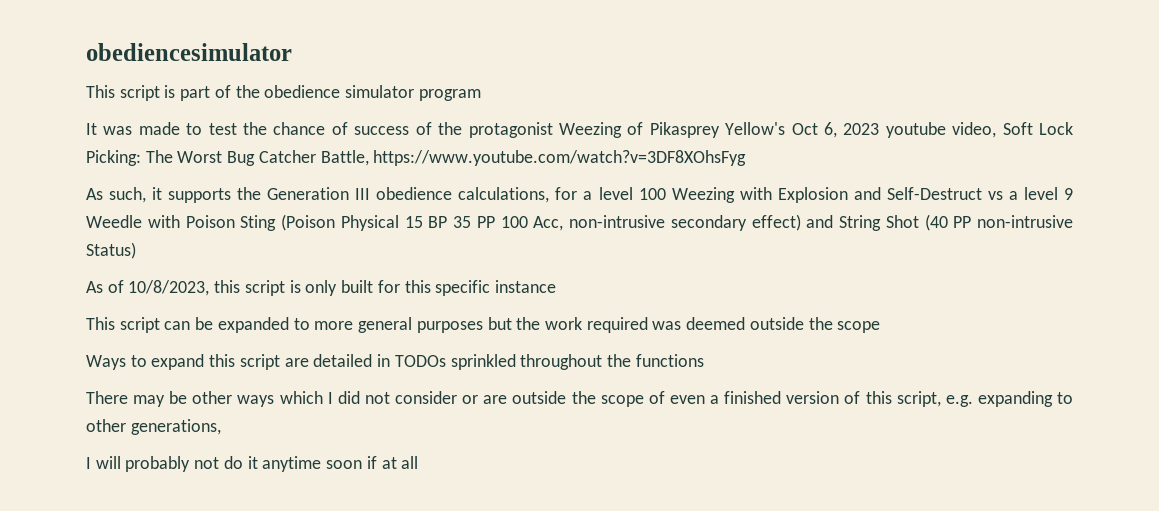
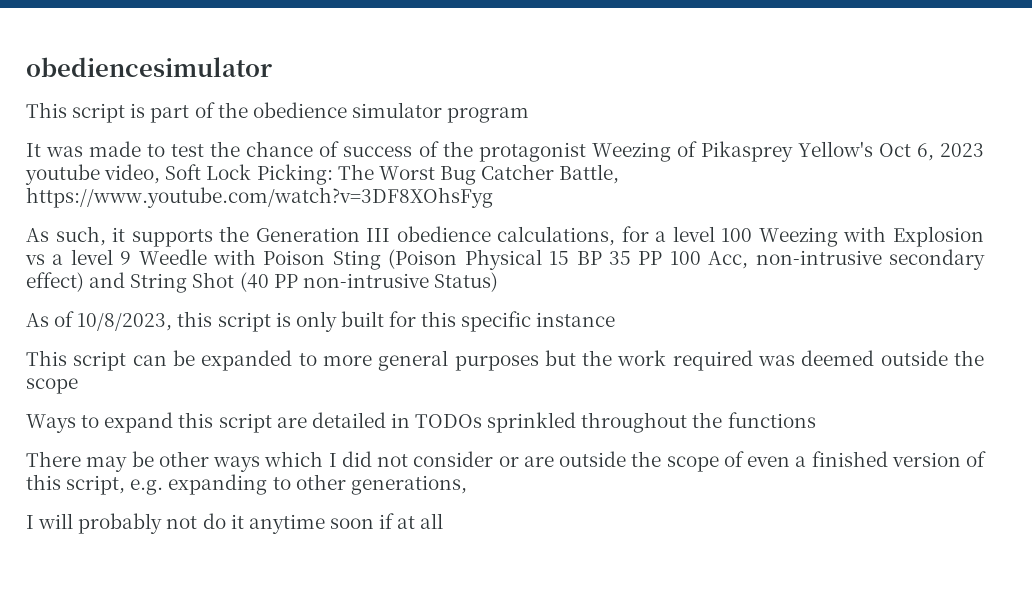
[853,187,982,200] and Self-Destruct -> (984, 236) none

